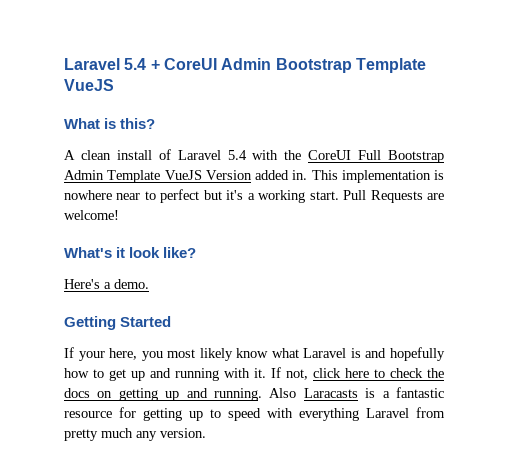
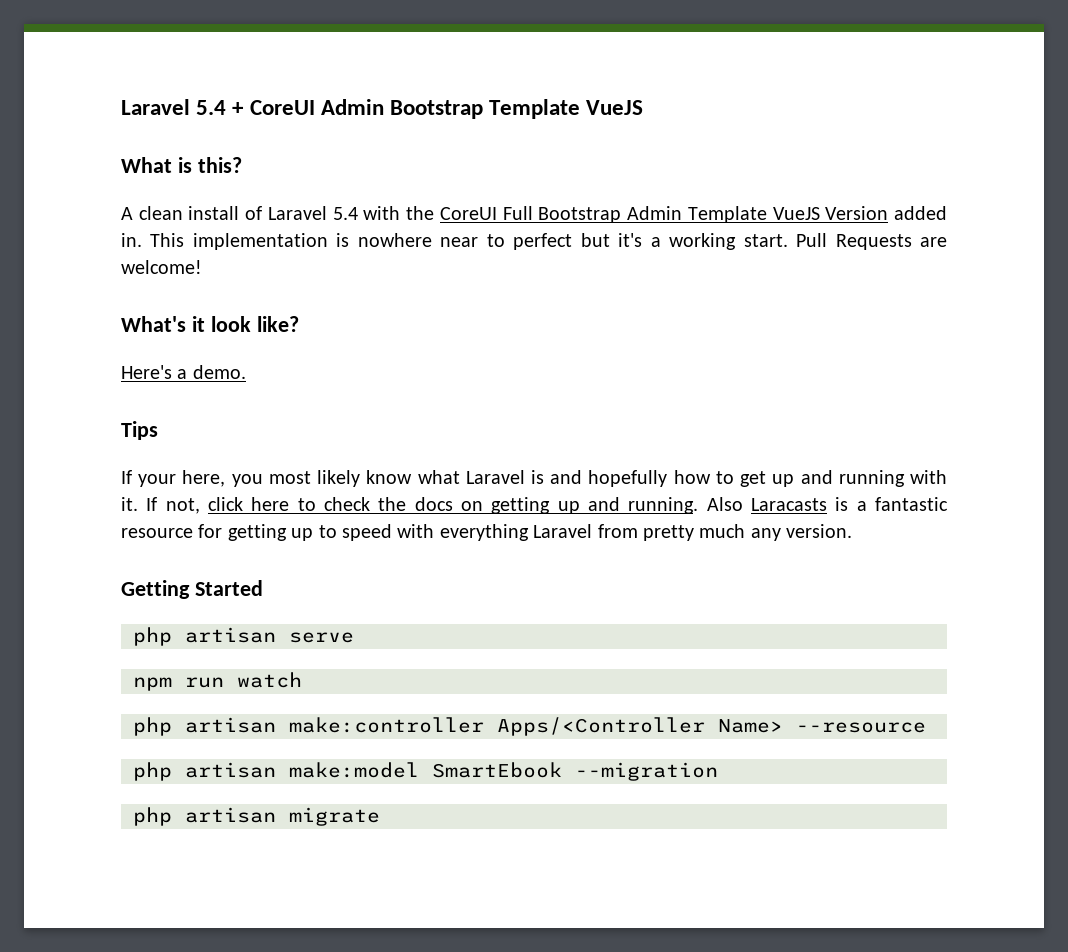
[64,316,172,330] Getting Started -> [121,421,158,440] Tips
(206, 433) none -> [121,580,263,599] [133,627,354,646] [133,672,302,691] [133,717,926,736] [133,762,718,781] [133,807,380,826] // Getting Started // php artisan serve // npm run watch // php artisan make:controller Apps/<Controller Name> --resource // php artisan make:model SmartEbook --migration // php artisan migrate

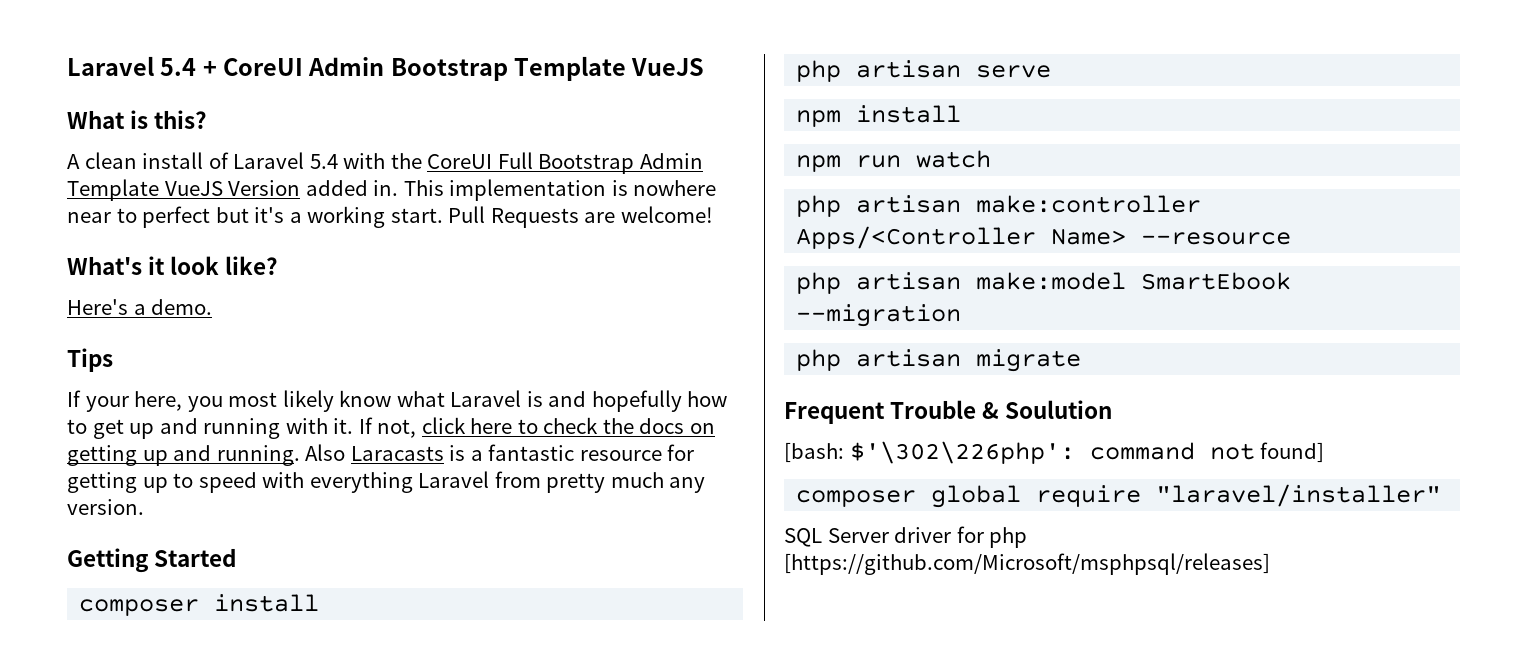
(263, 588) none -> [79,594,320,616] // composer install
(354, 637) none -> [796,105,962,127] // npm install
(380, 816) none -> [784,400,1113,424] [784,441,1325,464] [796,484,1442,508] [784,526,1028,548] [784,553,1270,575] // Frequent Trouble & Soulution // [bash: $'\302\226php': command not found] // composer global require "laravel/installer" // SQL Server driver for php [https://github.com/Microsoft/msphpsql/releases]

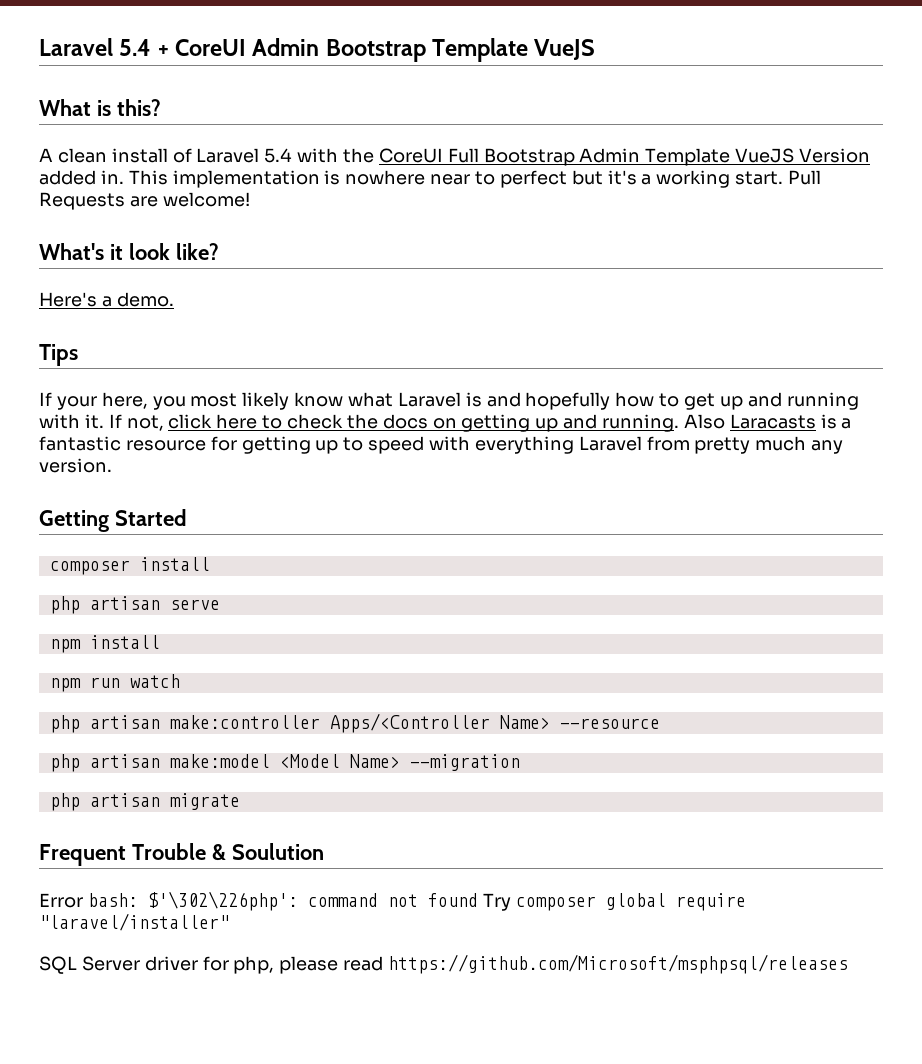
[1141,272,1292,290] SmartEbook -> [279,754,400,768] <Model Name>
[784,442,844,463] [bash: -> [39,893,138,908] Error bash:
[1260,442,1325,463] found] // -> [427,893,511,911] found Try
[989,527,1028,548] [784,553,1270,575] php [https://github.com/Microsoft/msphpsql/releases] -> [233,954,849,974] php, please read https://github.com/Microsoft/msphpsql/releases

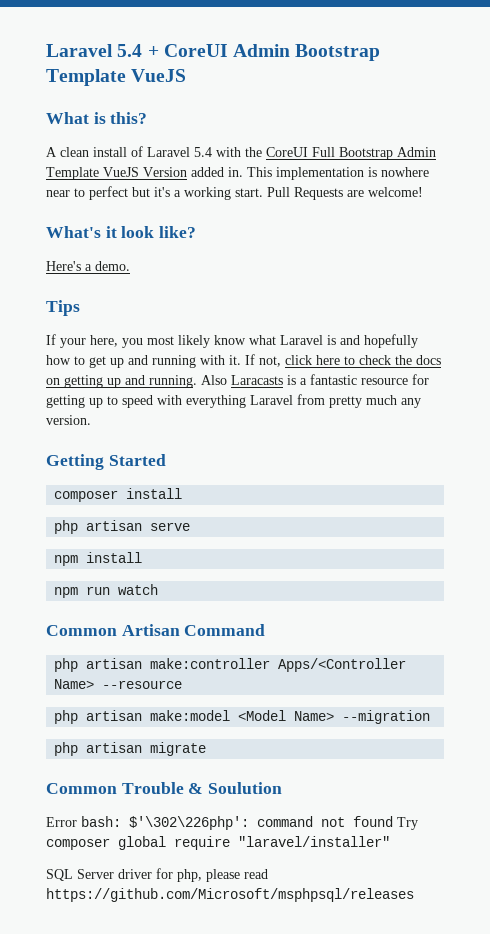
(180, 681) none -> [46,624,266,636] // Common Artisan Command
[39,844,126,866] Frequent -> [46,783,117,794] Common

